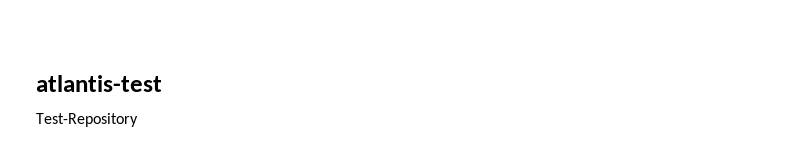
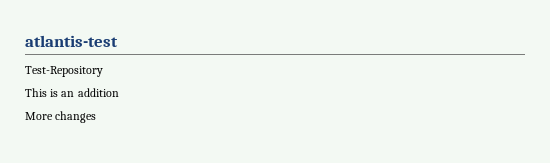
(138, 120) none -> [25,88,119,97] [25,111,97,123] // This is an addition // More changes

